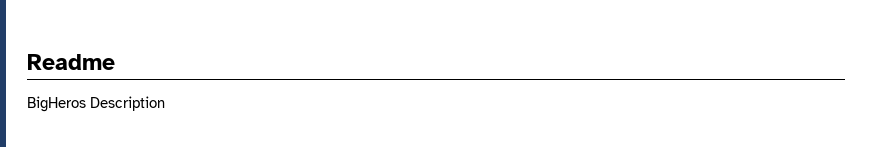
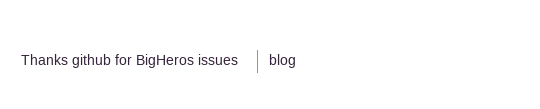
[27,54,115,70] [27,96,165,112] Readme // BigHeros Description -> [21,54,296,68] Thanks github for BigHeros issues blog

